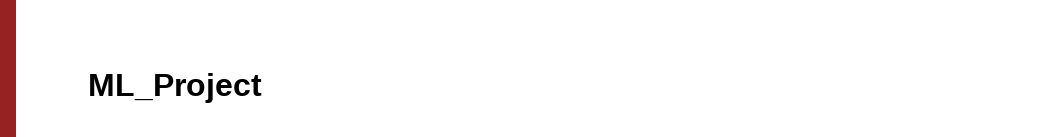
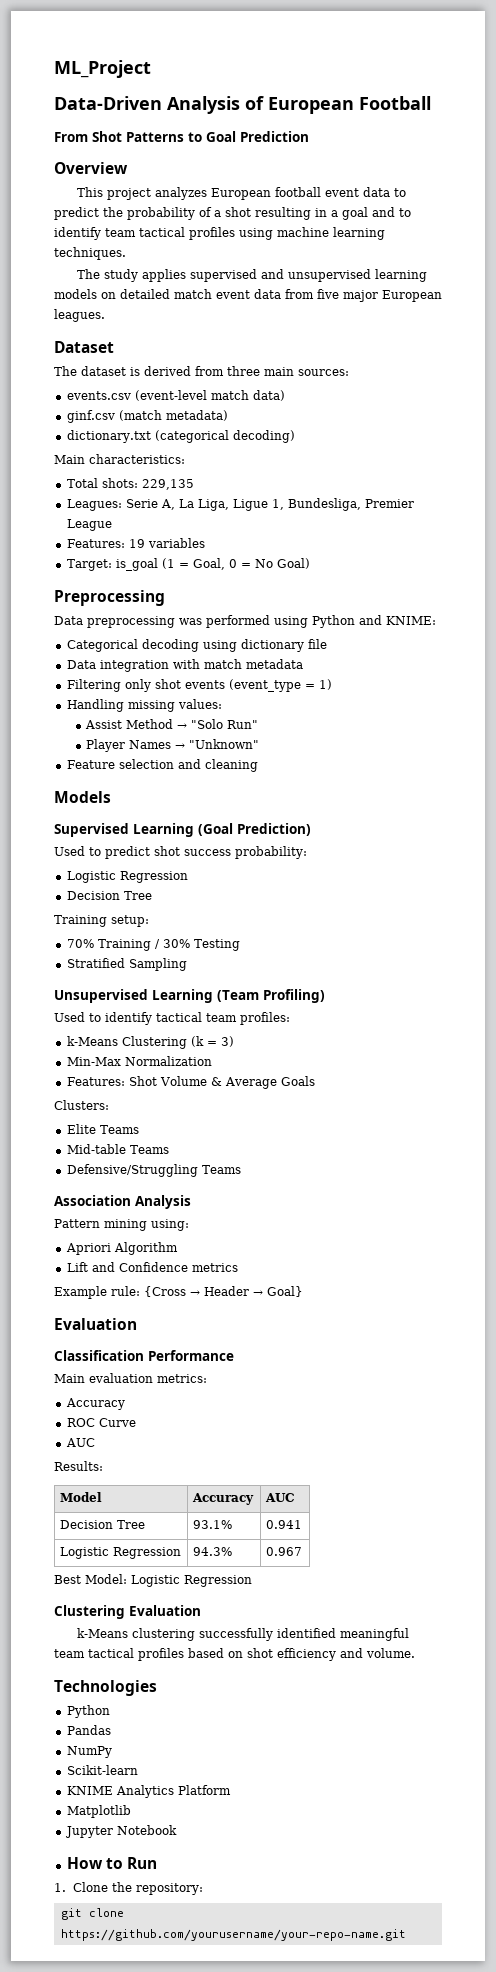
(262, 88) none -> [54,96,431,114] [54,131,309,142] [54,162,128,174] [77,187,407,200] [54,207,411,220] [54,227,385,240] [54,247,126,260] [77,269,428,282] [54,289,442,302] [54,309,105,322] [54,341,114,353] [54,366,349,376] [66,390,285,401] [66,410,228,423] [66,430,295,443] [54,454,185,464] [66,478,194,490] [66,498,414,511] [66,519,112,531] [66,538,205,548] [66,558,310,571] [54,590,165,606] [54,615,436,628] [66,639,327,652] [66,659,303,672] [66,679,332,692] [66,699,222,712] [84,719,258,729] [85,739,259,752] [66,759,258,772] [54,791,111,803] [54,823,311,837] [54,846,307,859] [66,871,188,883] [66,891,152,900] [54,915,149,927] [66,939,240,951] [66,958,187,971] [54,989,325,1003] [54,1012,290,1025] [66,1036,234,1049] [66,1056,212,1066] [66,1076,315,1089] [54,1100,109,1110] [66,1124,139,1134] [66,1144,169,1154] [66,1164,241,1177] [54,1195,191,1209] [54,1219,189,1231] [65,1242,178,1255] [66,1262,238,1272] [54,1286,303,1299] [54,1318,137,1330] [54,1350,234,1361] [54,1373,207,1383] [65,1398,125,1410] [66,1418,136,1427] [65,1438,95,1447] [54,1461,103,1471] [59,1492,102,1502] [191,1493,254,1505] [264,1493,295,1502] [59,1520,145,1529] [192,1520,232,1529] [265,1520,302,1529] [59,1547,181,1559] [192,1547,232,1556] [265,1547,302,1556] [54,1574,252,1587] [54,1605,201,1619] [77,1628,410,1641] [54,1648,415,1661] [54,1680,157,1696] [66,1705,110,1718] [66,1725,111,1735] [66,1746,112,1758] [66,1765,138,1775] [66,1785,231,1798] [66,1805,131,1818] [64,1825,177,1838] [66,1857,158,1869] [54,1882,204,1895] [60,1908,124,1920] [60,1929,406,1941] // Data-Driven Analysis of European Football // From Shot Patterns to Goal Prediction // Overview // This project analyzes European football event data to predict the probability of a shot resulting in a goal and to identify team tactical profiles using machine learning techniques. // The study applies supervised and unsupervised learning models on detailed match event data from five major European leagues. // Dataset // The dataset is derived from three main sources: // events.csv (event-level match data) // ginf.csv (match metadata) // dictionary.txt (categorical decoding) // Main characteristics: // Total shots: 229,135 // Leagues: Serie A, La Liga, Ligue 1, Bundesliga, Premier League // Features: 19 variables // Target: is_goal (1 = Goal, 0 = No Goal) // Preprocessing // Data preprocessing was performed using Python and KNIME: // Categorical decoding using dictionary file // Data integration with match metadata // Filtering only shot events (event_type = 1) // Handling missing values: // Assist Method → "Solo Run" // Player Names → "Unknown" // Feature selection and cleaning // Models // Supervised Learning (Goal Prediction) // Used to predict shot success probability: // Logistic Regression // Decision Tree // Training setup: // 70% Training / 30% Testing // Stratified Sampling // Unsupervised Learning (Team Profiling) // Used to identify tactical team profiles: // k-Means Clustering (k = 3) // Min-Max Normalization // Features: Shot Volume & Average Goals // Clusters: // Elite Teams // Mid-table Teams // Defensive/Struggling Teams // Association Analysis // Pattern mining using: // Apriori Algorithm // Lift and Confidence metrics // Example rule: {Cross → Header → Goal} // Evaluation // Classification Performance // Main evaluation metrics: // Accuracy // ROC Curve // AUC // Results: // Model | Accuracy | AUC // Decision Tree | 93.1% | 0.941 // Logistic Regression | 94.3% | 0.967 // Best Model: Logistic Regression // Clustering Evaluation // k-Means clustering successfully identified meaningful team tactical profiles based on shot efficiency and volume. // Technologies // Python // Pandas // NumPy // Scikit-learn // KNIME Analytics Platform // Matplotlib // Jupyter Notebook // How to Run // 1. Clone the repository: // git clone https://github.com/yourusername/your-repo-name.git

